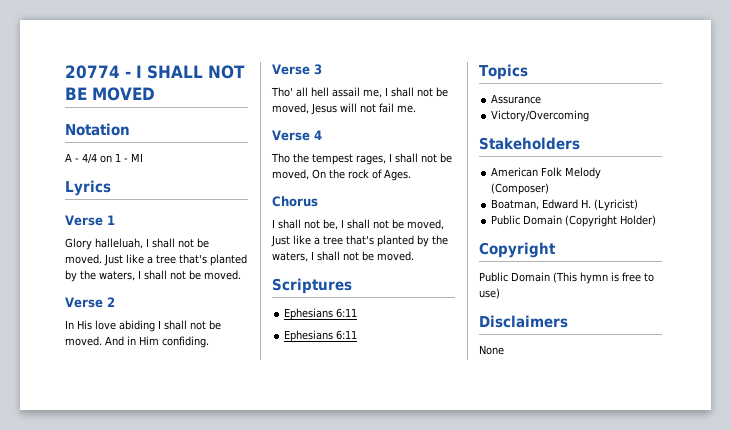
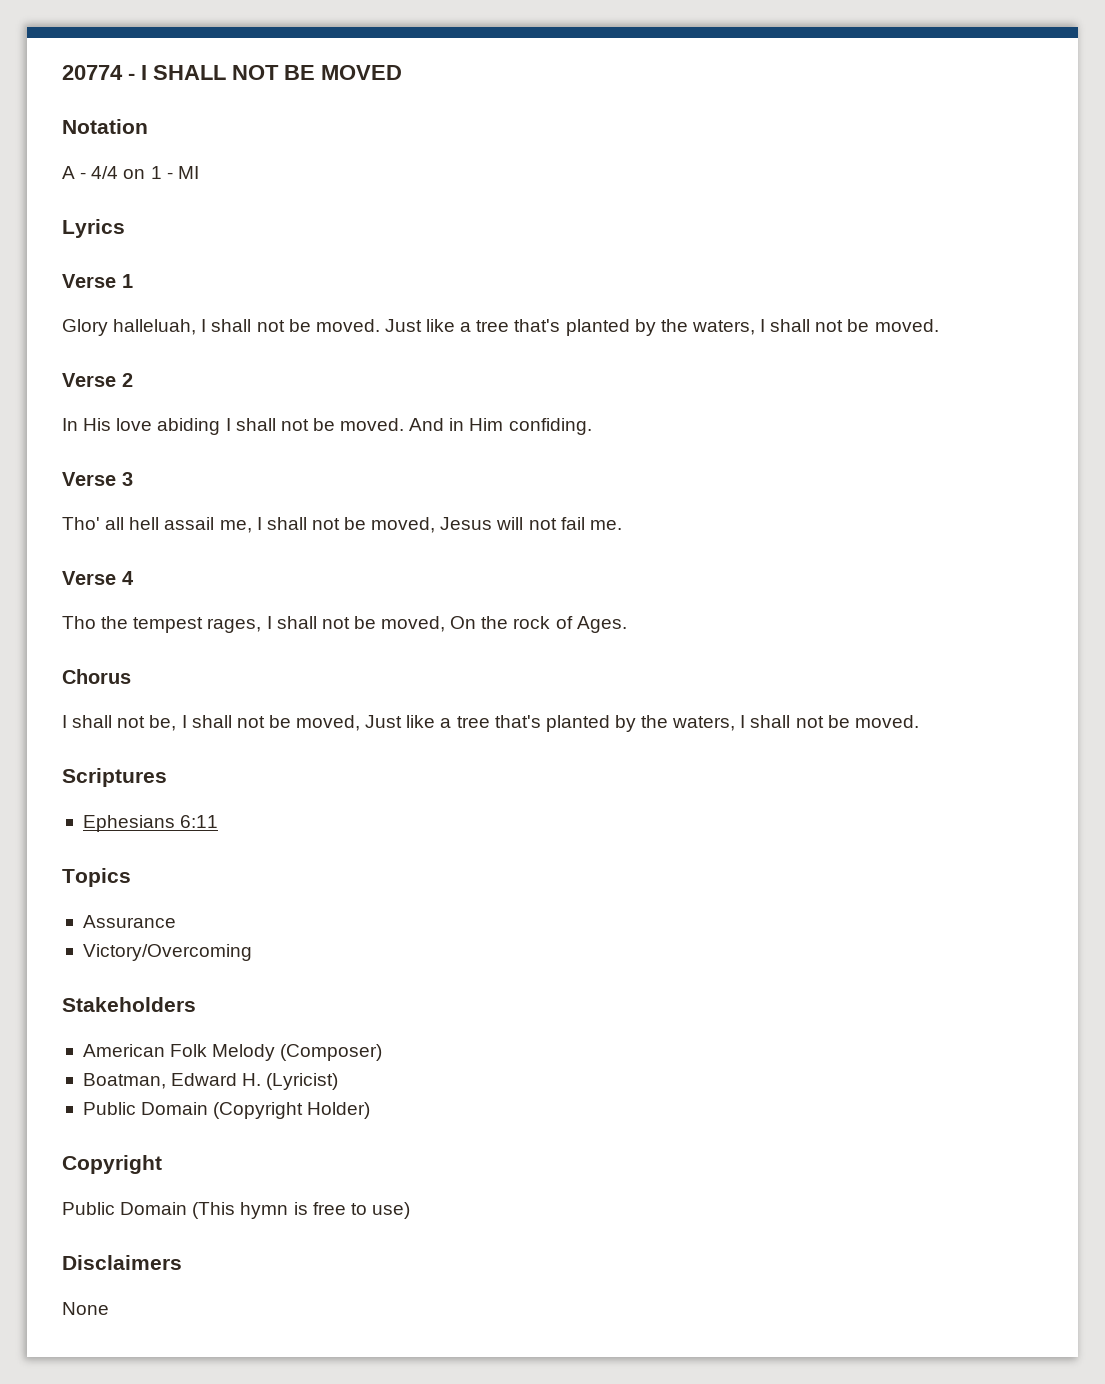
[284,330,358,342] // Ephesians 6:11 -> (219, 821) none

